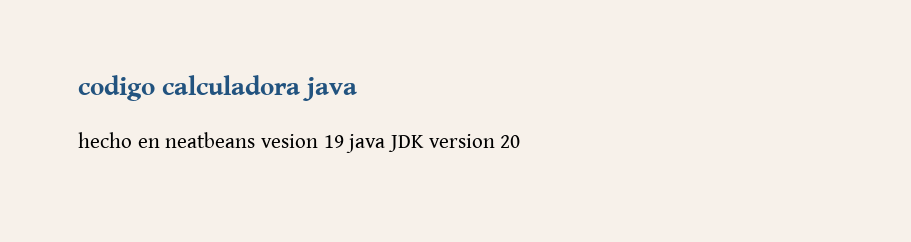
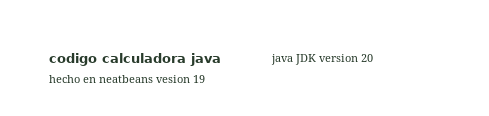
(344, 141) none -> (205, 79) //

